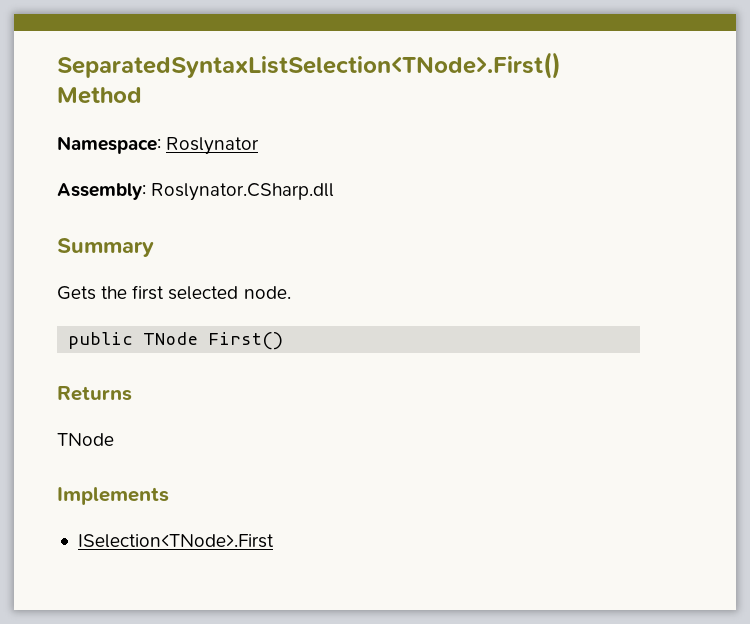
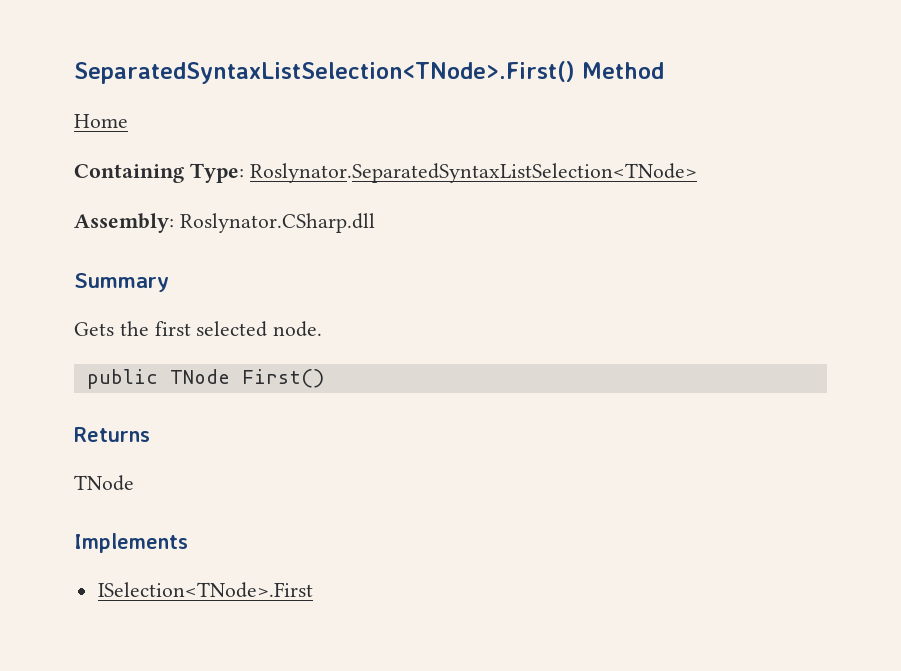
[57,136,260,155] Namespace: Roslynator -> [74,114,128,128] [74,163,697,183] Home // Containing Type: Roslynator.SeparatedSyntaxListSelection<TNode>

